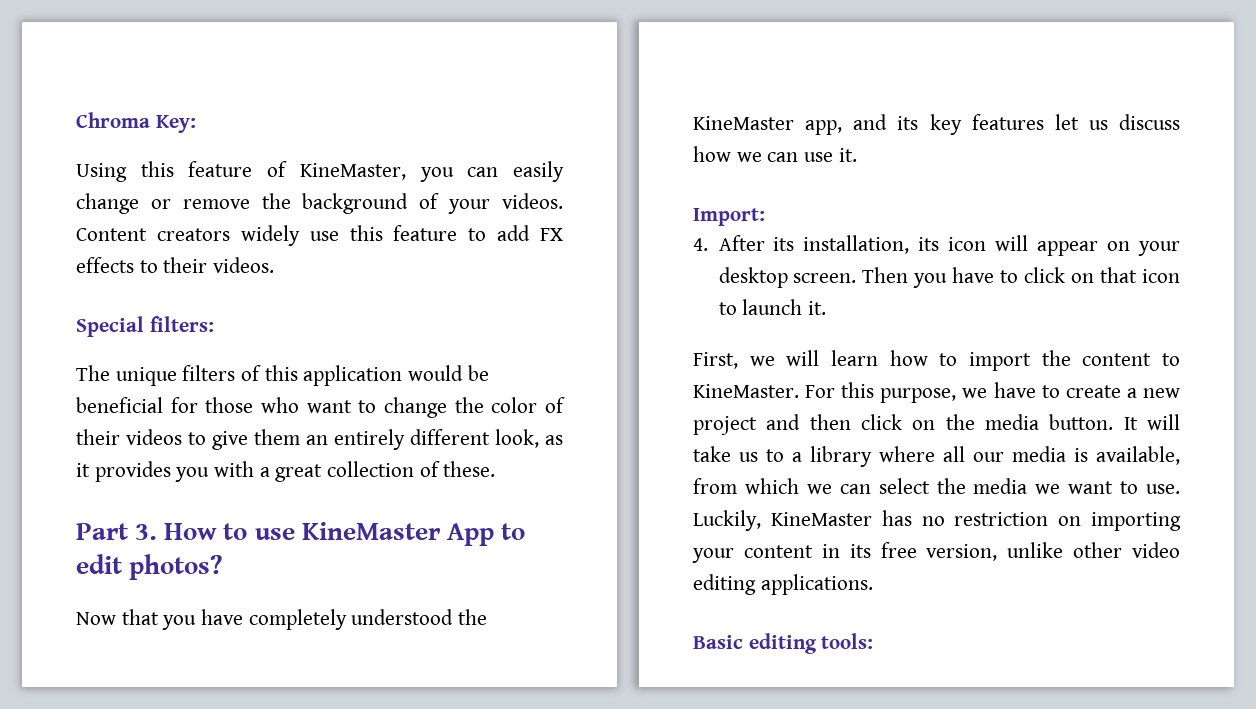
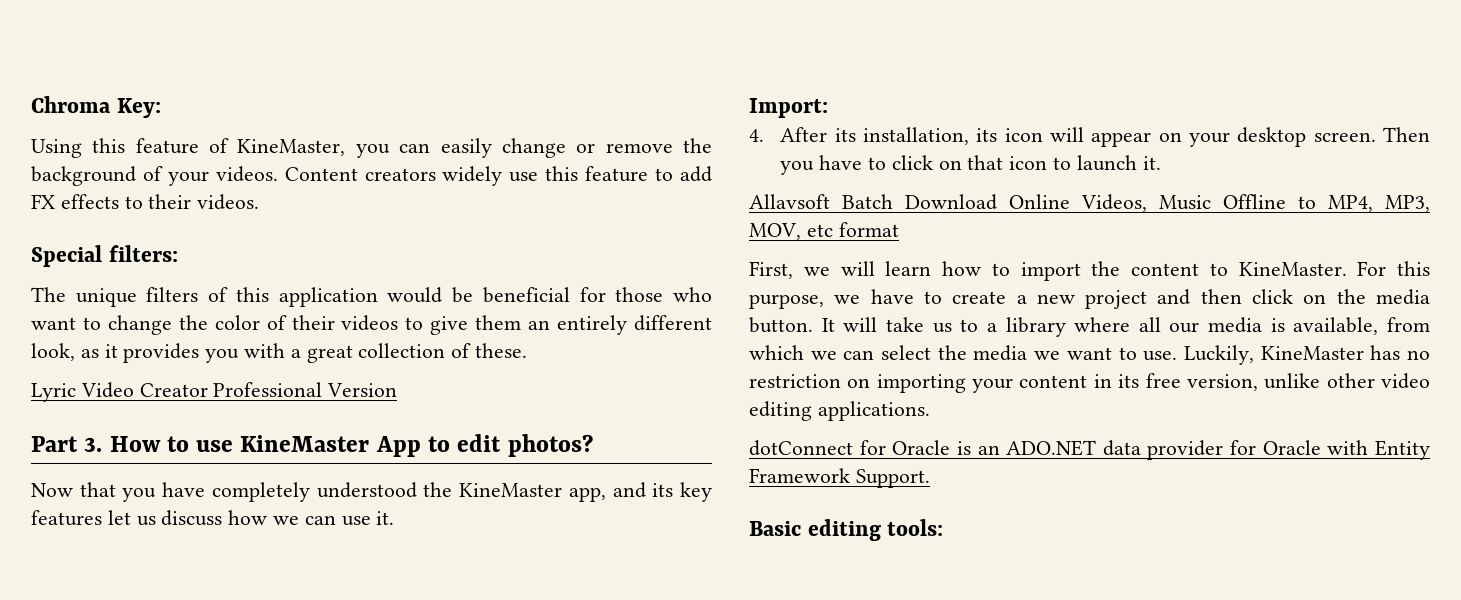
(496, 469) none -> [31,382,398,402] // Lyric Video Creator Professional Version
(826, 308) none -> [749,194,1430,212] [749,222,899,240] // Allavsoft Batch Download Online Videos, Music Offline to MP4, MP3, MOV, etc format
(873, 584) none -> [749,440,1430,460] [749,468,930,488] // dotConnect for Oracle is an ADO.NET data provider for Oracle with Entity Framework Support.

